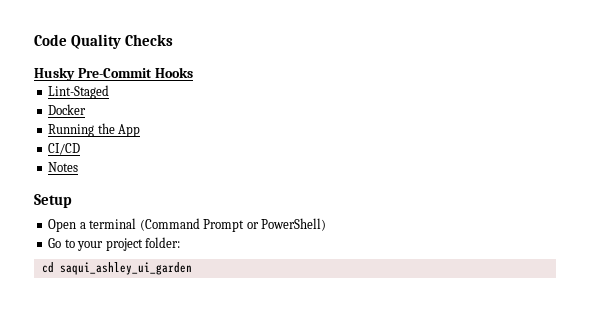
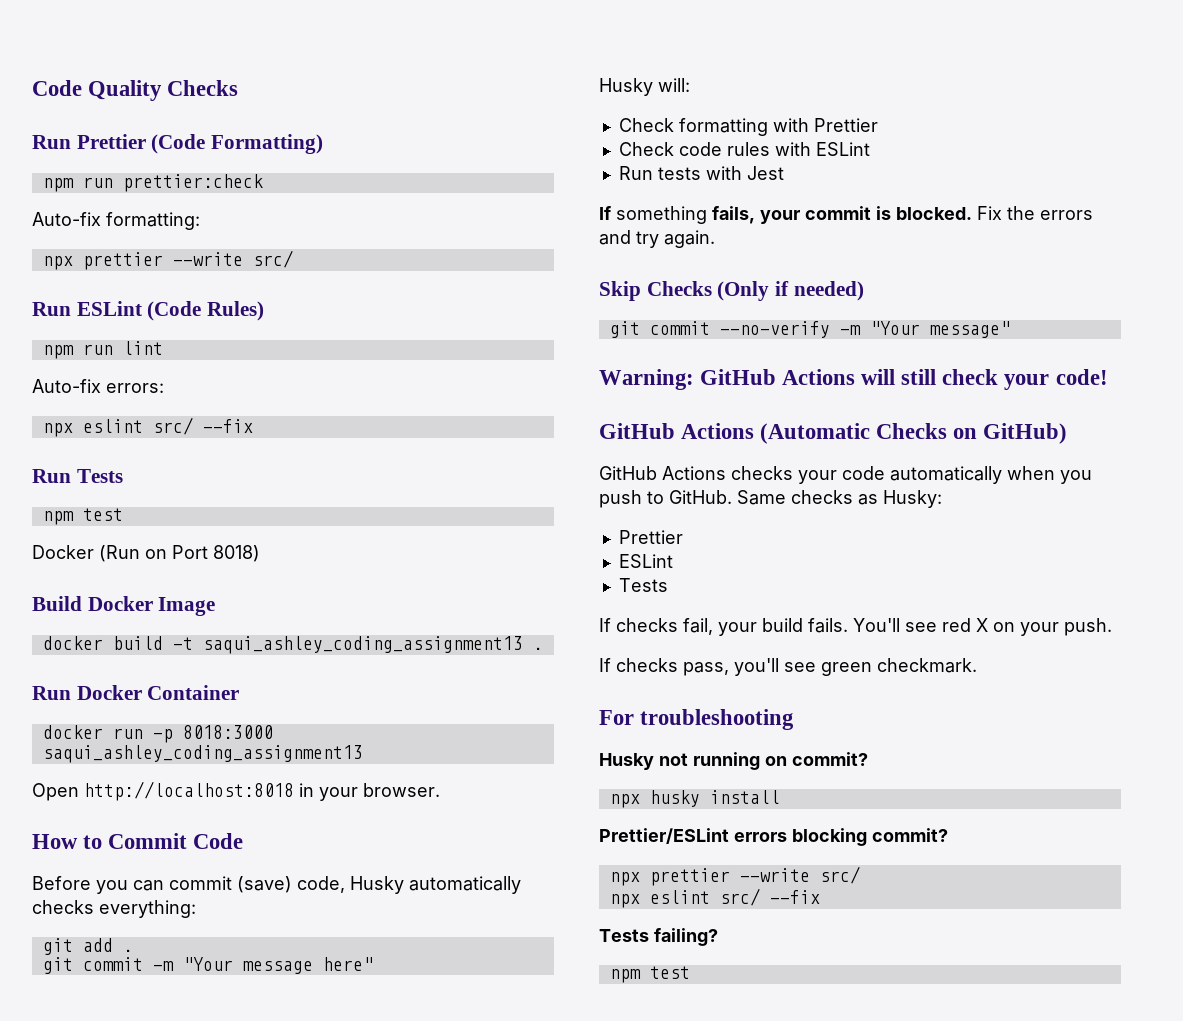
[34,67,193,81] [48,85,110,99] [48,104,87,115] [48,123,141,137] [48,143,81,155] [48,162,79,172] [34,194,72,208] [48,218,327,232] [48,237,181,251] [41,262,192,275] Husky Pre-Commit Hooks // Lint-Staged // Docker // Running the App // CI/CD // Notes // Setup // Open a terminal (Command Prompt or PowerShell) // Go to your project folder: // cd saqui_ashley_ui_garden -> [32,134,324,154] [42,174,263,192] [32,212,200,230] [42,250,293,270] [32,301,265,321] [42,341,163,359] [32,379,164,393] [42,417,253,437] [32,469,123,483] [42,508,123,525] [32,545,260,562] [32,596,216,616] [42,636,543,654] [32,685,240,700] [42,725,273,743] [42,745,363,763] [32,781,440,801] [32,833,244,849] [32,876,521,894] [32,900,196,918] [42,938,133,955] [42,957,373,974] [599,78,690,96] [618,118,878,136] [618,142,870,156] [618,166,784,180] [599,206,1093,224] [599,230,715,248] [599,281,864,301] [609,321,1010,338] [599,369,1108,390] [599,423,1068,444] [599,466,1092,484] [599,490,942,508] [618,530,683,544] [618,554,673,568] [618,578,668,592] [599,618,1112,636] [599,658,977,676] [599,709,795,730] [599,752,868,770] [609,790,780,808] [599,828,948,846] [609,866,860,886] [609,888,820,908] [599,928,718,946] [609,966,690,983] Run Prettier (Code Formatting) // npm run prettier:check // Auto-fix formatting: // npx prettier --write src/ // Run ESLint (Code Rules) // npm run lint // Auto-fix errors: // npx eslint src/ --fix // Run Tests // npm test // Docker (Run on Port 8018) // Build Docker Image // docker build -t saqui_ashley_coding_assignment13 . // Run Docker Container // docker run -p 8018:3000 saqui_ashley_coding_assignment13 // Open http://localhost:8018 in your browser. // How to Commit Code // Before you can commit (save) code, Husky automatically checks everything: // git add . // git commit -m "Your message here" // Husky will: // Check formatting with Prettier // Check code rules with ESLint // Run tests with Jest // If something fails, your commit is blocked. Fix the errors and try again. // Skip Checks (Only if needed) // git commit --no-verify -m "Your message" // Warning: GitHub Actions will still check your code! // GitHub Actions (Automatic Checks on GitHub) // GitHub Actions checks your code automatically when you push to GitHub. Same checks as Husky: // Prettier // ESLint // Tests // If checks fail, your build fails. You'll see red X on your push. // If checks pass, you'll see green checkmark. // For troubleshooting // Husky not running on commit? // npx husky install // Prettier/ESLint errors blocking commit? // npx prettier --write src/ // npx eslint src/ --fix // Tests failing? // npm test

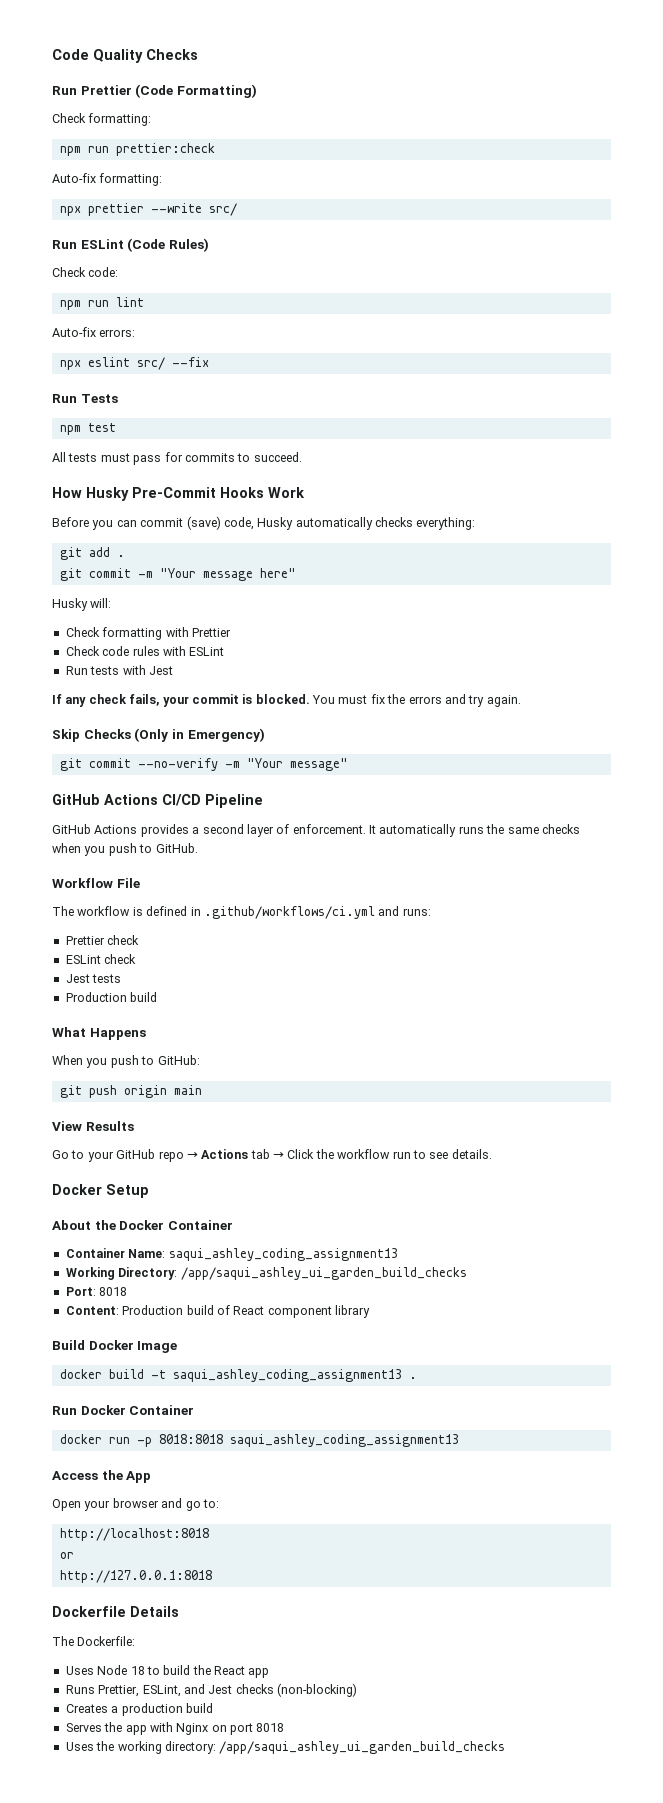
(324, 144) none -> [52,113,152,126] // Check formatting:
(265, 311) none -> [52,267,119,277] // Check code:
[32,545,260,562] [32,596,216,616] [42,636,543,654] [32,685,240,700] [42,725,273,743] [42,745,363,763] [32,781,440,801] [32,833,244,849] Docker (Run on Port 8018) // Build Docker Image // docker build -t saqui_ashley_coding_assignment13 . // Run Docker Container // docker run -p 8018:3000 saqui_ashley_coding_assignment13 // Open http://localhost:8018 in your browser. // How to Commit Code -> [52,452,302,465] [52,487,305,501] All tests must pass for commits to succeed. // How Husky Pre-Commit Hooks Work
[616,206,707,224] something -> [65,694,127,707] any check
[977,206,1002,220] Fix -> [312,694,385,704] You must fix
[775,281,864,301] if needed) -> [171,728,265,742] in Emergency)
[599,369,1108,390] [599,423,1068,444] [599,466,1002,484] Warning: GitHub Actions will still check your code! // GitHub Actions (Automatic Checks on GitHub) // GitHub Actions checks your code automatically -> [52,794,263,808] [52,824,580,837] GitHub Actions CI/CD Pipeline // GitHub Actions provides a second layer of enforcement. It automatically runs the same checks
[737,490,942,508] [618,530,683,544] [618,554,673,568] [618,578,668,592] [599,618,1112,636] [599,658,977,676] [599,709,795,730] [599,752,868,770] [609,790,780,808] [599,828,948,846] [609,866,860,886] [609,888,820,908] [599,928,718,946] [609,966,690,983] Same checks as Husky: // Prettier // ESLint // Tests // If checks fail, your build fails. You'll see red X on your push. // If checks pass, you'll see green checkmark. // For troubleshooting // Husky not running on commit? // npx husky install // Prettier/ESLint errors blocking commit? // npx prettier --write src/ // npx eslint src/ --fix // Tests failing? // npm test -> [52,878,140,888] [52,906,431,919] [65,935,140,945] [65,954,137,964] [65,974,122,983] [65,992,158,1002] [52,1027,146,1040] [52,1055,200,1068] [59,1085,202,1098] [52,1121,134,1131] [52,1149,492,1162] [52,1184,149,1198] [52,1220,233,1230] [65,1248,398,1261] [65,1267,467,1280] [65,1287,128,1296] [65,1305,370,1318] [52,1340,178,1353] [59,1369,417,1382] [52,1405,195,1415] [59,1434,459,1447] [52,1470,152,1483] [52,1498,219,1511] [59,1528,209,1541] [59,1552,74,1559] [59,1570,212,1583] [52,1606,179,1617] [52,1636,136,1646] [65,1665,270,1678] [65,1683,357,1697] [65,1703,213,1716] [65,1722,285,1735] [65,1741,506,1754] // Workflow File // The workflow is defined in .github/workflows/ci.yml and runs: // Prettier check // ESLint check // Jest tests // Production build // What Happens // When you push to GitHub: // git push origin main // View Results // Go to your GitHub repo → Actions tab → Click the workflow run to see details. // Docker Setup // About the Docker Container // Container Name: saqui_ashley_coding_assignment13 // Working Directory: /app/saqui_ashley_ui_garden_build_checks // Port: 8018 // Content: Production build of React component library // Build Docker Image // docker build -t saqui_ashley_coding_assignment13 . // Run Docker Container // docker run -p 8018:8018 saqui_ashley_coding_assignment13 // Access the App // Open your browser and go to: // http://localhost:8018 // or // http://127.0.0.1:8018 // Dockerfile Details // The Dockerfile: // Uses Node 18 to build the React app // Runs Prettier, ESLint, and Jest checks (non-blocking) // Creates a production build // Serves the app with Nginx on port 8018 // Uses the working directory: /app/saqui_ashley_ui_garden_build_checks

